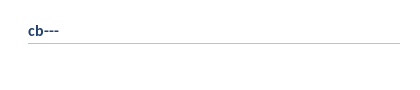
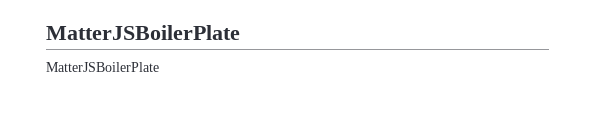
[28,25,59,36] cb--- -> [46,25,240,40] [46,62,159,72] MatterJSBoilerPlate // MatterJSBoilerPlate

